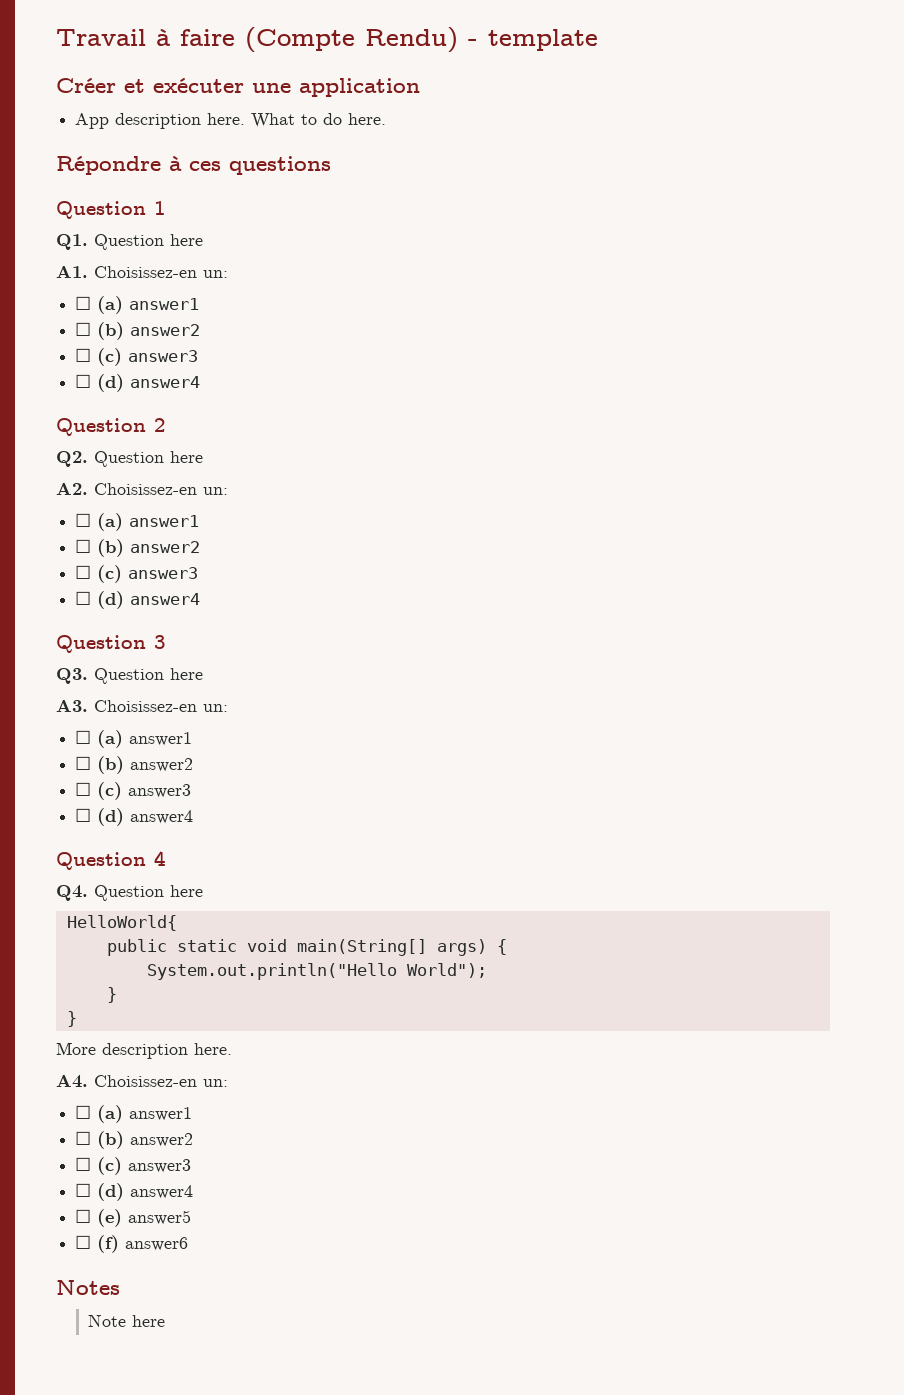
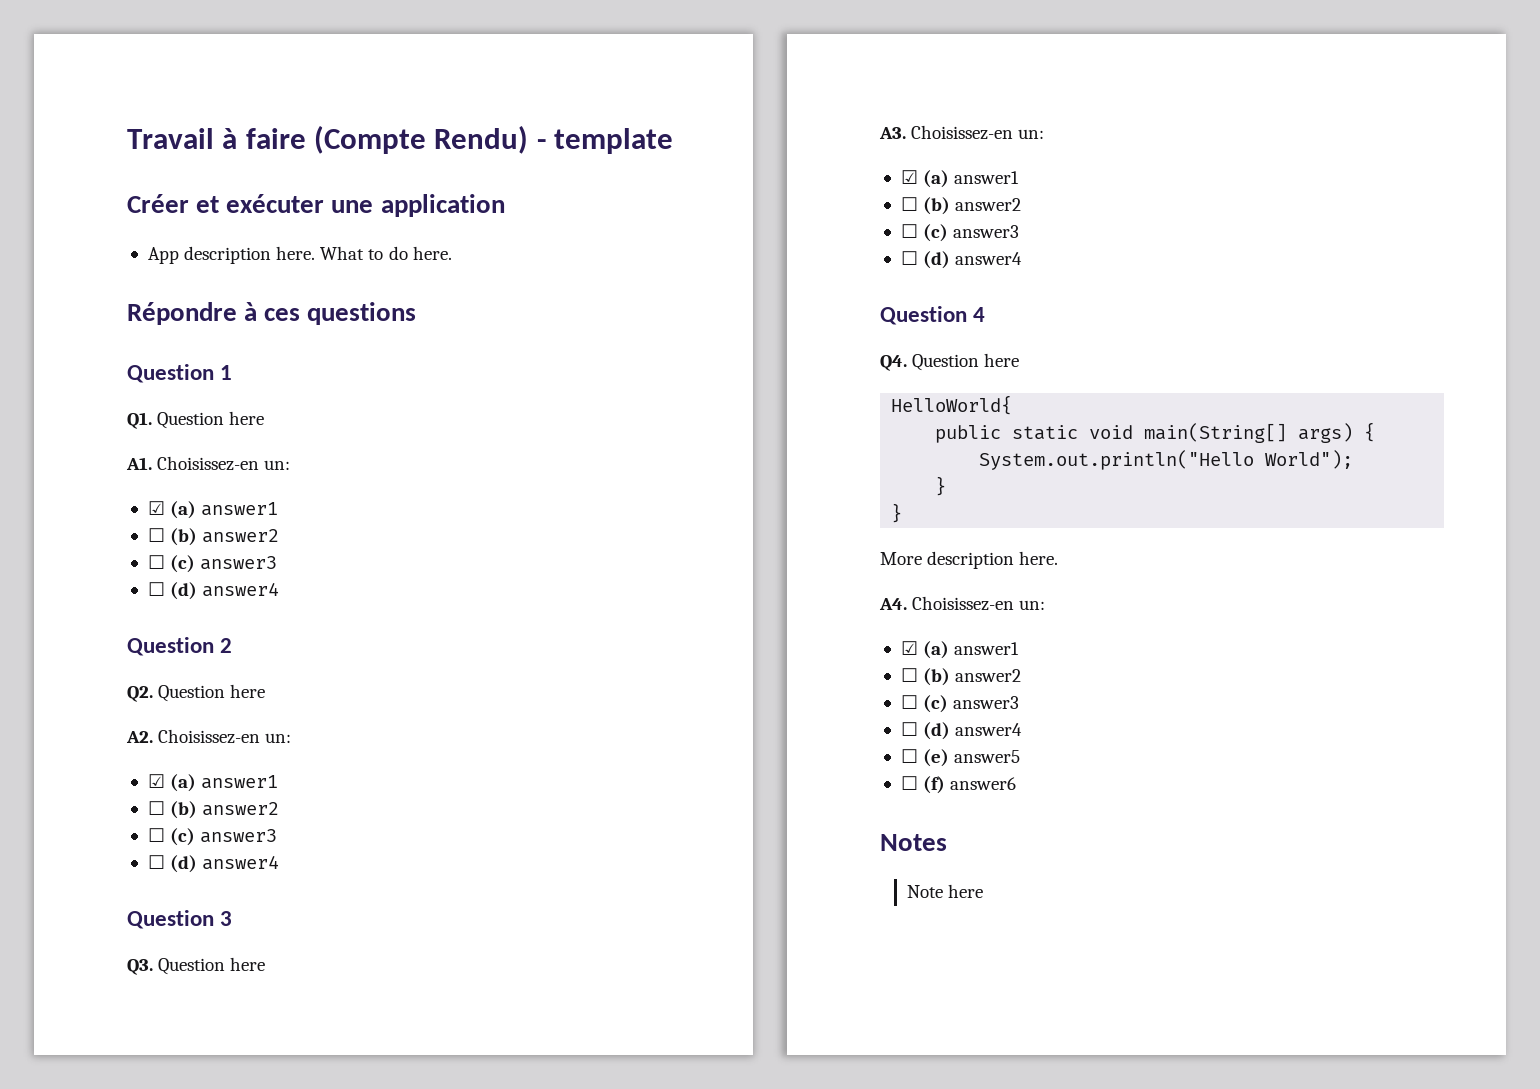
[75,296,92,310] ☐ -> [147,501,165,515] ☑
[75,513,92,527] ☐ -> [147,774,165,788] ☑
[75,730,92,744] ☐ -> [900,170,918,184] ☑
[75,1105,92,1119] ☐ -> [900,641,918,655] ☑

